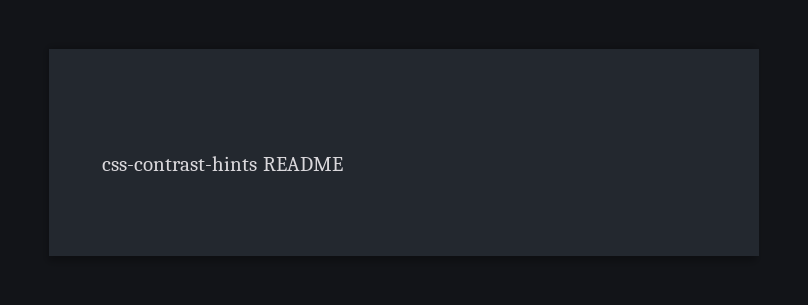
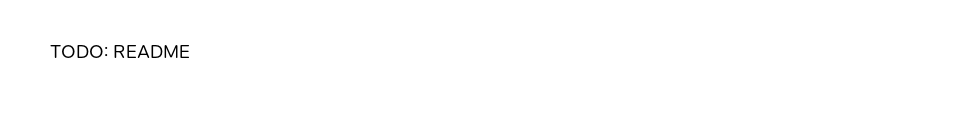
[102,156,257,171] css-contrast-hints -> [50,45,108,58] TODO:

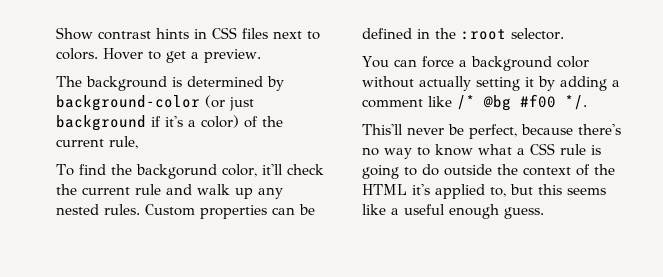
[50,45,191,59] TODO: README -> [56,27,320,40] [56,48,261,63] [56,76,284,91] [56,95,254,111] [56,115,283,131] [56,136,138,149] [56,164,324,179] [56,184,283,199] [56,204,315,219] [362,28,564,40] [362,56,589,71] [362,76,620,91] [362,94,587,111] [362,124,621,139] [362,143,601,159] [362,164,615,179] [362,184,606,199] [362,204,544,219] Show contrast hints in CSS files next to colors. Hover to get a preview. // The background is determined by background-color (or just background if it's a color) of the current rule, // To find the backgorund color, it'll check the current rule and walk up any nested rules. Custom properties can be defined in the :root selector. // You can force a background color without actually setting it by adding a comment like /* @bg #f00 */. // This'll never be perfect, because there's no way to know what a CSS rule is going to do outside the context of the HTML it's applied to, but this seems like a useful enough guess.

